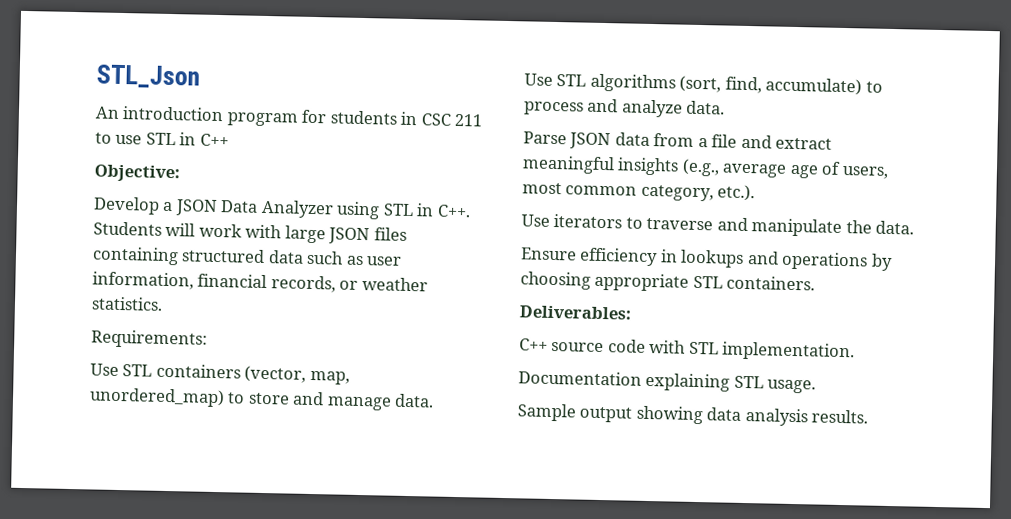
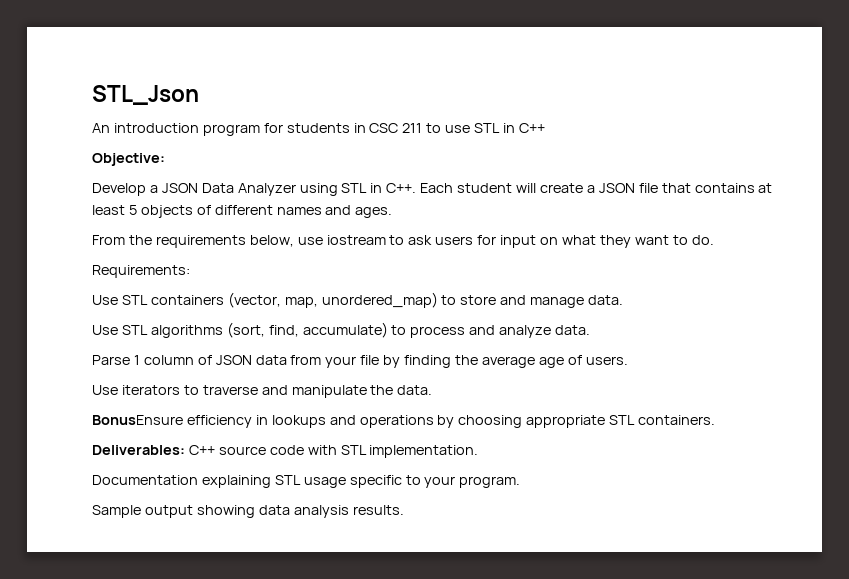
[93,221,407,245] [92,246,403,266] [92,271,428,293] [91,296,163,311] Students will work with large JSON files containing structured data such as user information, financial records, or weather statistics. -> [420,183,773,193] [92,205,393,218] [92,235,714,248] Each student will create a JSON file that contains at least 5 objects of different names and ages. // From the requirements below, use iostream to ask users for input on what they want to do.
[569,132,833,150] [522,155,889,179] [522,182,756,202] JSON data from a file and extract meaningful insights (e.g., average age of users, most common category, etc.). -> [133,355,628,368] 1 column of JSON data from your file by finding the average age of users.
[521,247,577,261] Ensure -> [92,415,183,425] BonusEnsure
(632, 312) // -> (185, 450) none
[767,379,817,394] usage. -> [303,475,521,488] usage specific to your program.

